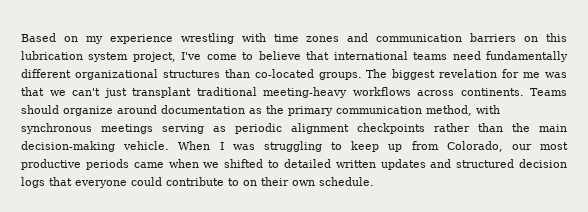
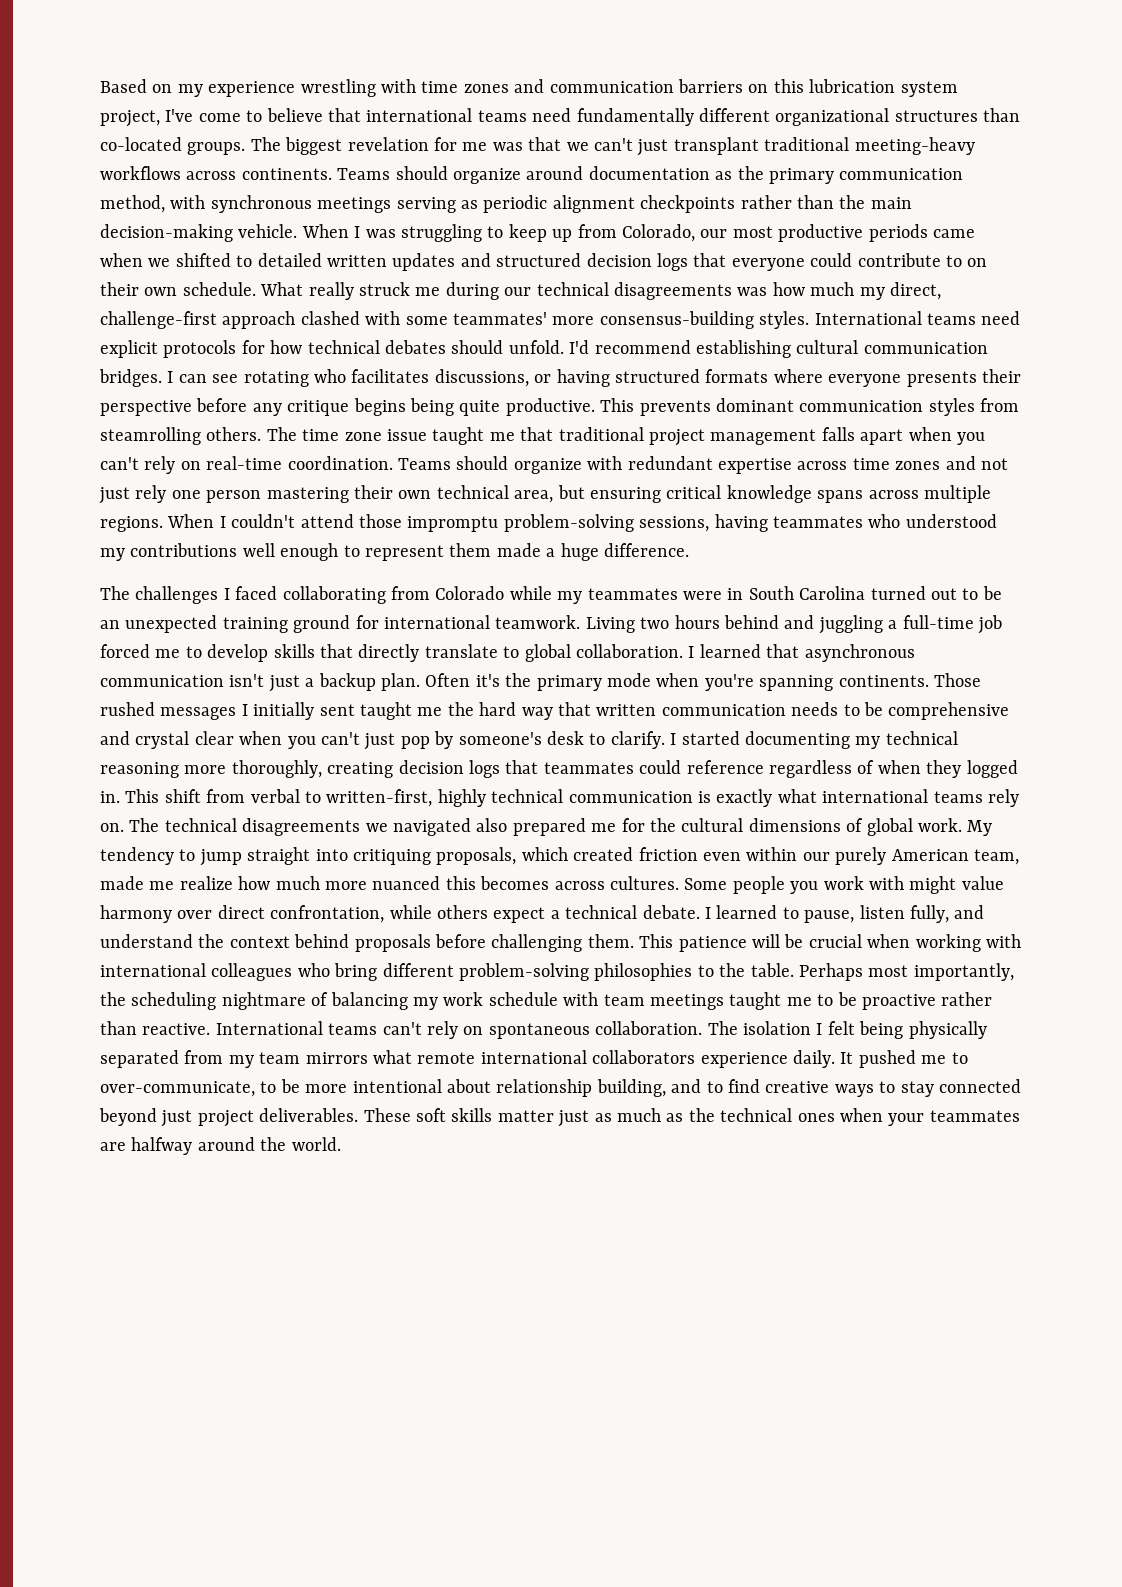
(374, 181) none -> [260,282,941,300] [100,311,1021,329] [100,340,988,358] [99,369,1021,387] [100,398,1020,416] [100,427,985,446] [100,456,1008,474] [99,485,991,504] [100,514,997,532] [100,543,689,561] [100,586,1002,604] [100,615,1002,634] [100,644,915,662] [100,673,981,692] [100,702,1010,720] [100,731,958,750] [100,760,1018,778] [100,789,1019,807] [100,818,993,836] [100,847,1019,866] [100,876,1004,894] [100,905,985,923] [100,934,1021,952] [100,963,1014,981] [100,992,993,1010] [100,1021,987,1039] [100,1050,968,1068] [100,1079,1021,1097] [99,1108,1020,1127] [100,1137,341,1155] What really struck me during our technical disagreements was how much my direct, challenge-first approach clashed with some teammates' more consensus-building styles. International teams need explicit protocols for how technical debates should unfold. I'd recommend establishing cultural communication bridges. I can see rotating who facilitates discussions, or having structured formats where everyone presents their perspective before any critique begins being quite productive. This prevents dominant communication styles from steamrolling others. The time zone issue taught me that traditional project management falls apart when you can't rely on real-time coordination. Teams should organize with redundant expertise across time zones and not just rely one person mastering their own technical area, but ensuring critical knowledge spans across multiple regions. When I couldn't attend those impromptu problem-solving sessions, having teammates who understood my contributions well enough to represent them made a huge difference. // The challenges I faced collaborating from Colorado while my teammates were in South Carolina turned out to be an unexpected training ground for international teamwork. Living two hours behind and juggling a full-time job forced me to develop skills that directly translate to global collaboration. I learned that asynchronous communication isn't just a backup plan. Often it's the primary mode when you're spanning continents. Those rushed messages I initially sent taught me the hard way that written communication needs to be comprehensive and crystal clear when you can't just pop by someone's desk to clarify. I started documenting my technical reasoning more thoroughly, creating decision logs that teammates could reference regardless of when they logged in. This shift from verbal to written-first, highly technical communication is exactly what international teams rely on. The technical disagreements we navigated also prepared me for the cultural dimensions of global work. My tendency to jump straight into critiquing proposals, which created friction even within our purely American team, made me realize how much more nuanced this becomes across cultures. Some people you work with might value harmony over direct confrontation, while others expect a technical debate. I learned to pause, listen fully, and understand the context behind proposals before challenging them. This patience will be crucial when working with international colleagues who bring different problem-solving philosophies to the table. Perhaps most importantly, the scheduling nightmare of balancing my work schedule with team meetings taught me to be proactive rather than reactive. International teams can't rely on spontaneous collaboration. The isolation I felt being physically separated from my team mirrors what remote international collaborators experience daily. It pushed me to over-communicate, to be more intentional about relationship building, and to find creative ways to stay connected beyond just project deliverables. These soft skills matter just as much as the technical ones when your teammates are halfway around the world.

